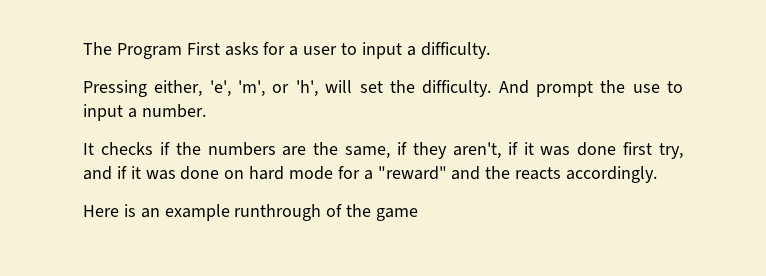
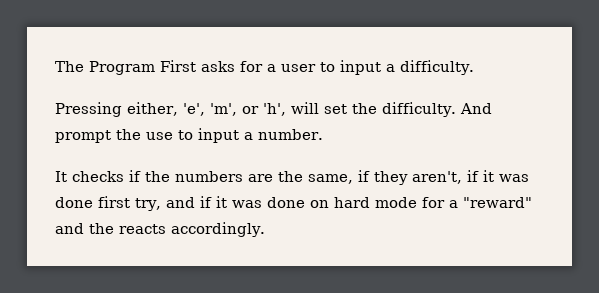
[83,204,419,221] // Here is an example runthrough of the game -> (265, 229) none

